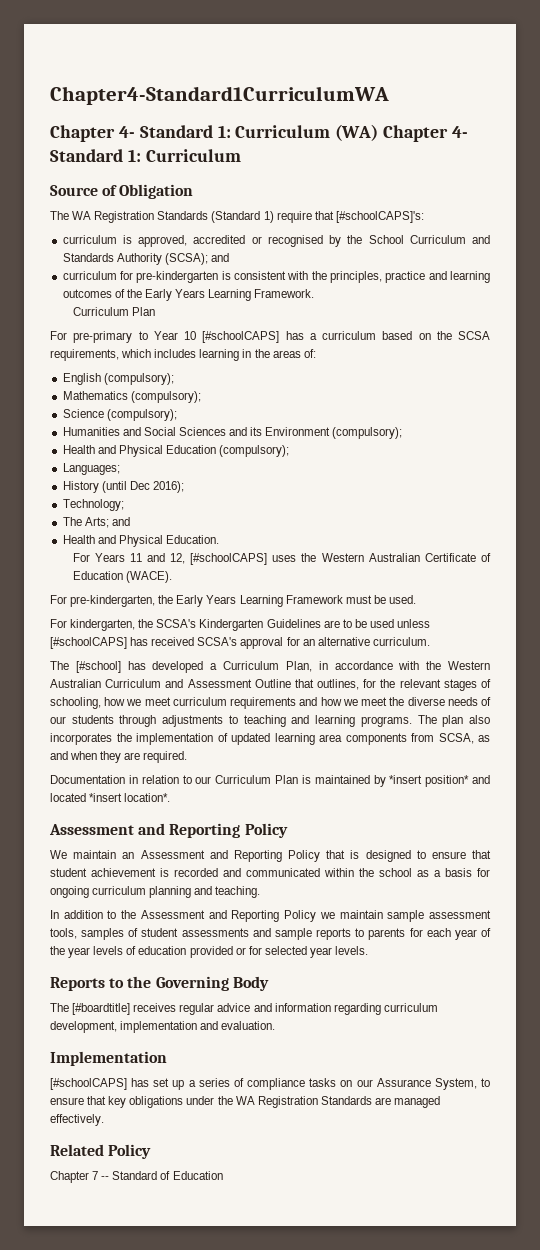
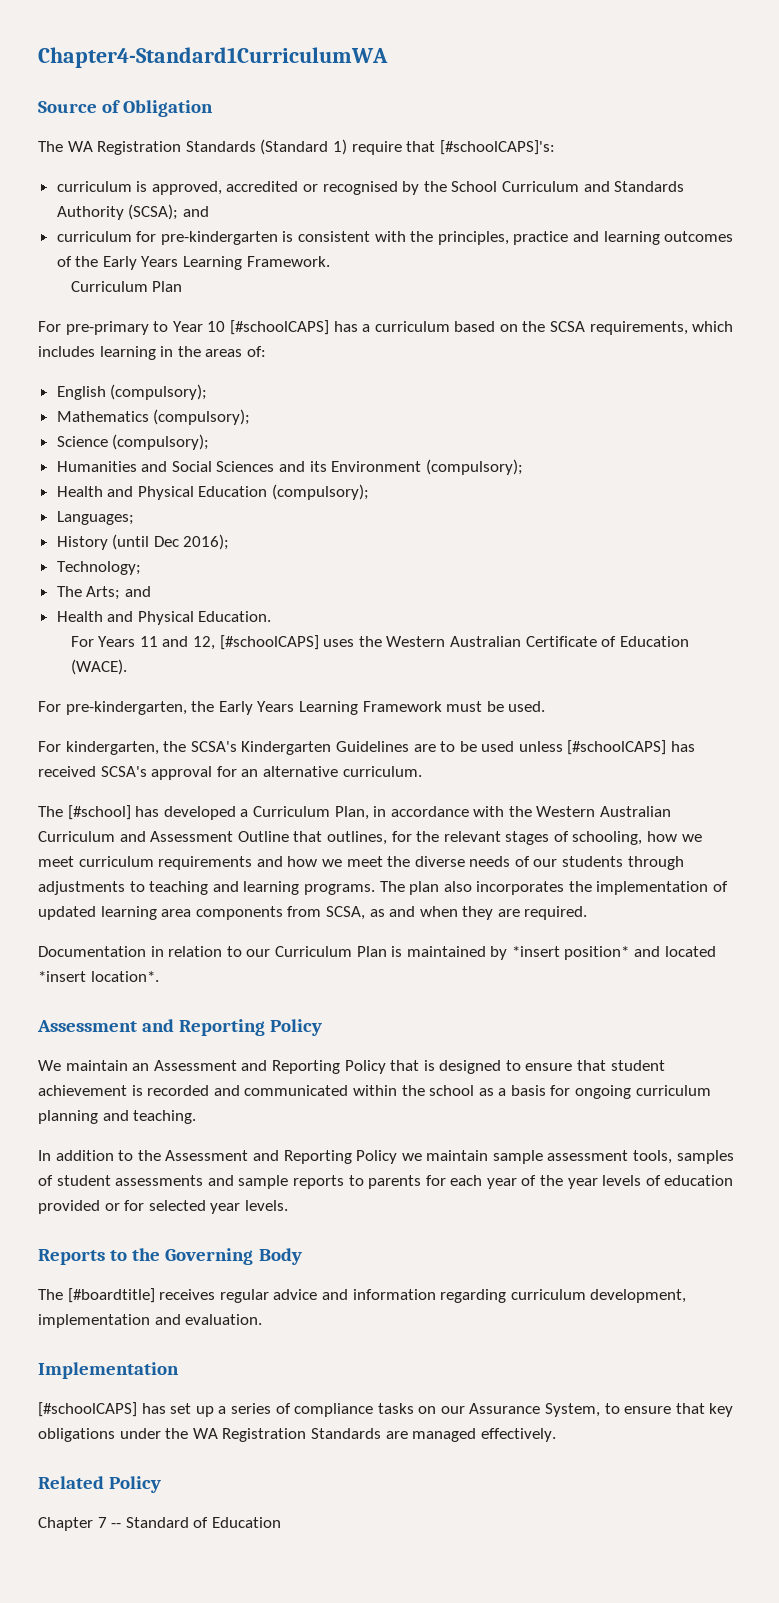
[50,124,469,142] [50,149,241,162] // Chapter 4- Standard 1: Curriculum (WA) Chapter 4- Standard 1: Curriculum -> (388, 57) none

